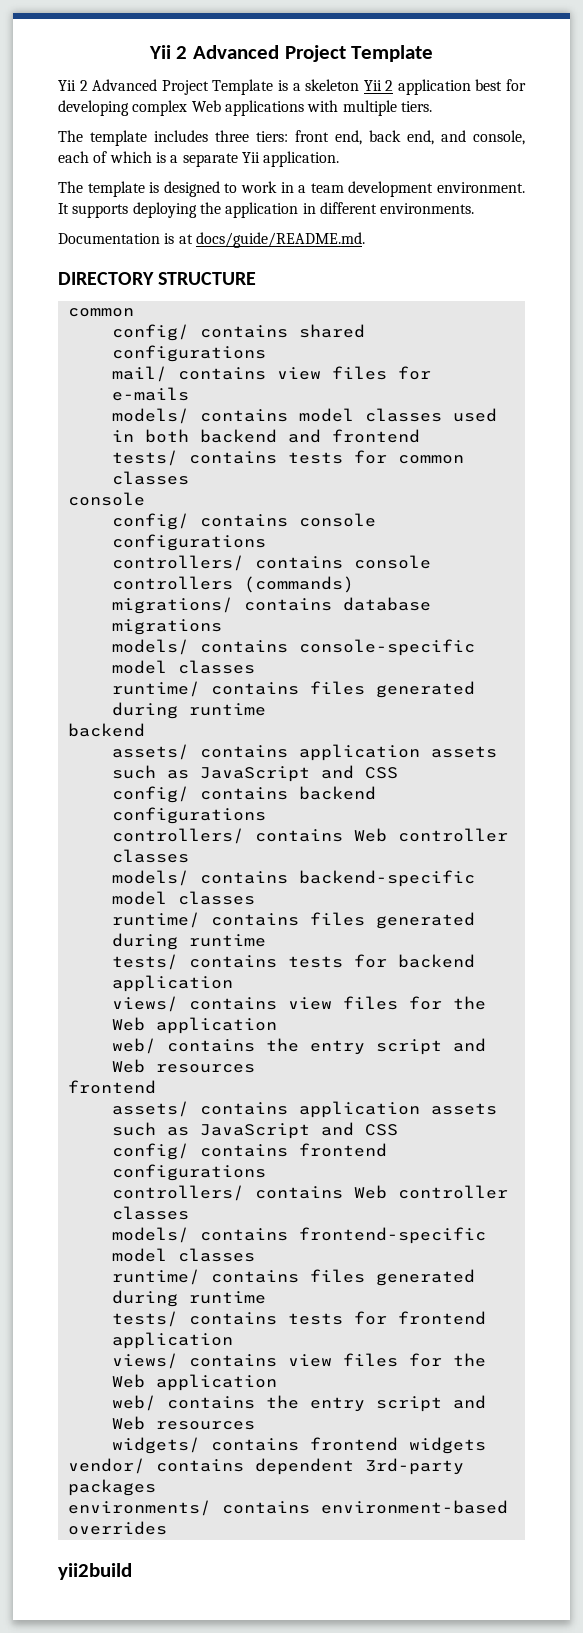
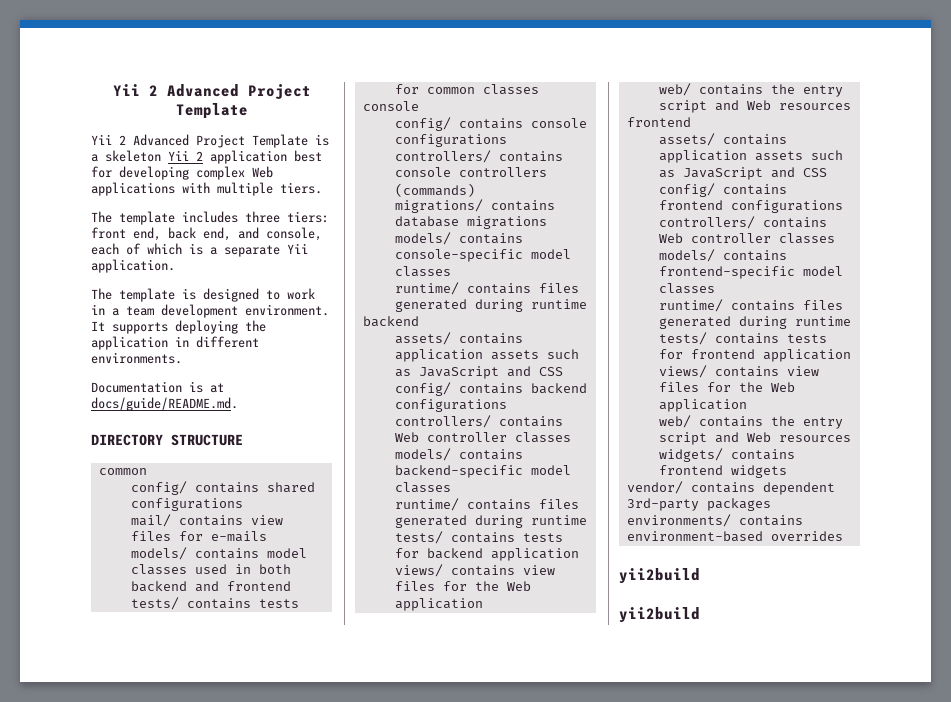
(132, 1571) none -> [619,607,700,623] // yii2build

